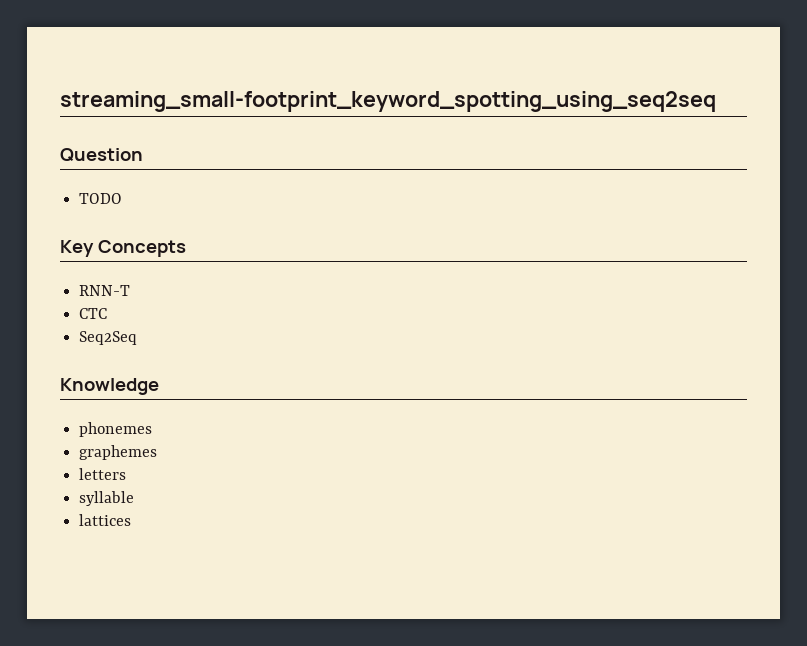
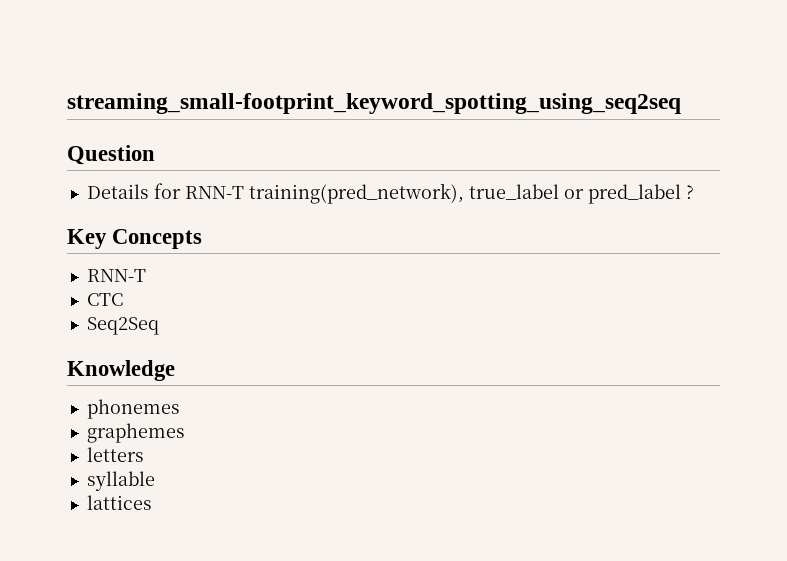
[79,193,123,204] TODO -> [86,183,694,204] Details for RNN-T training(pred_network), true_label or pred_label ?

